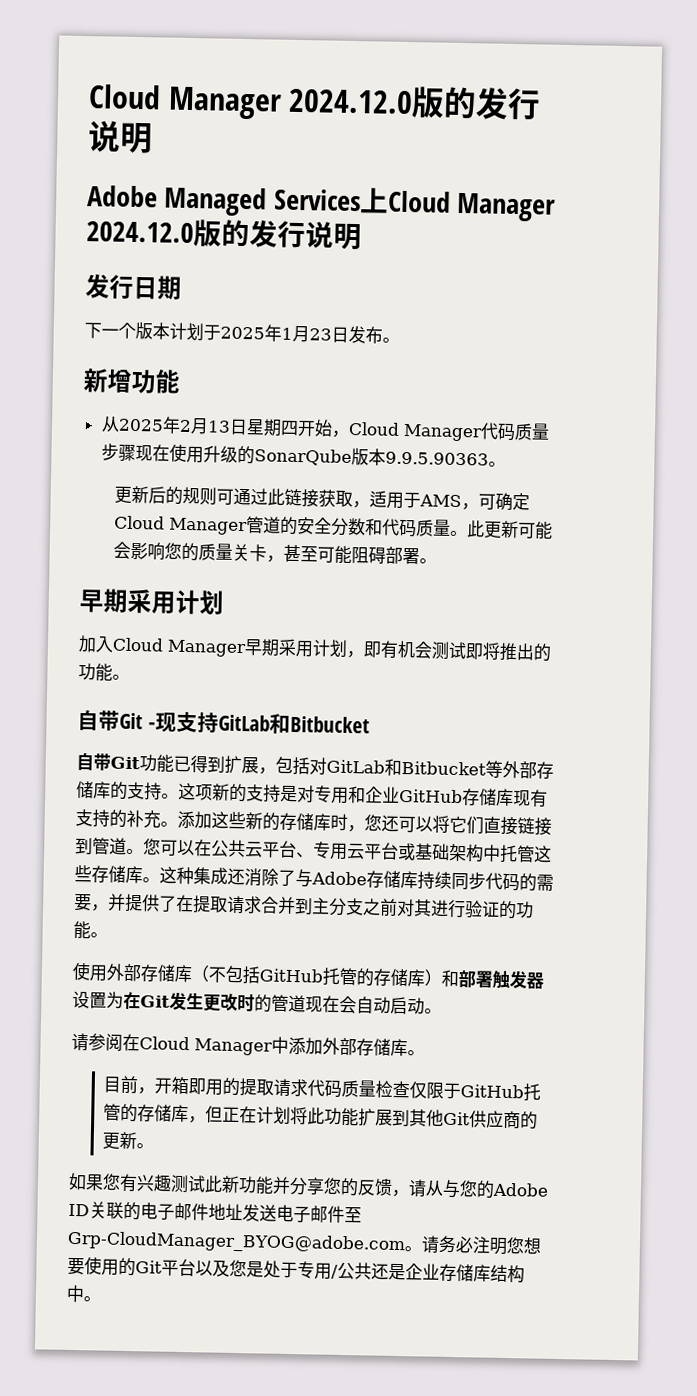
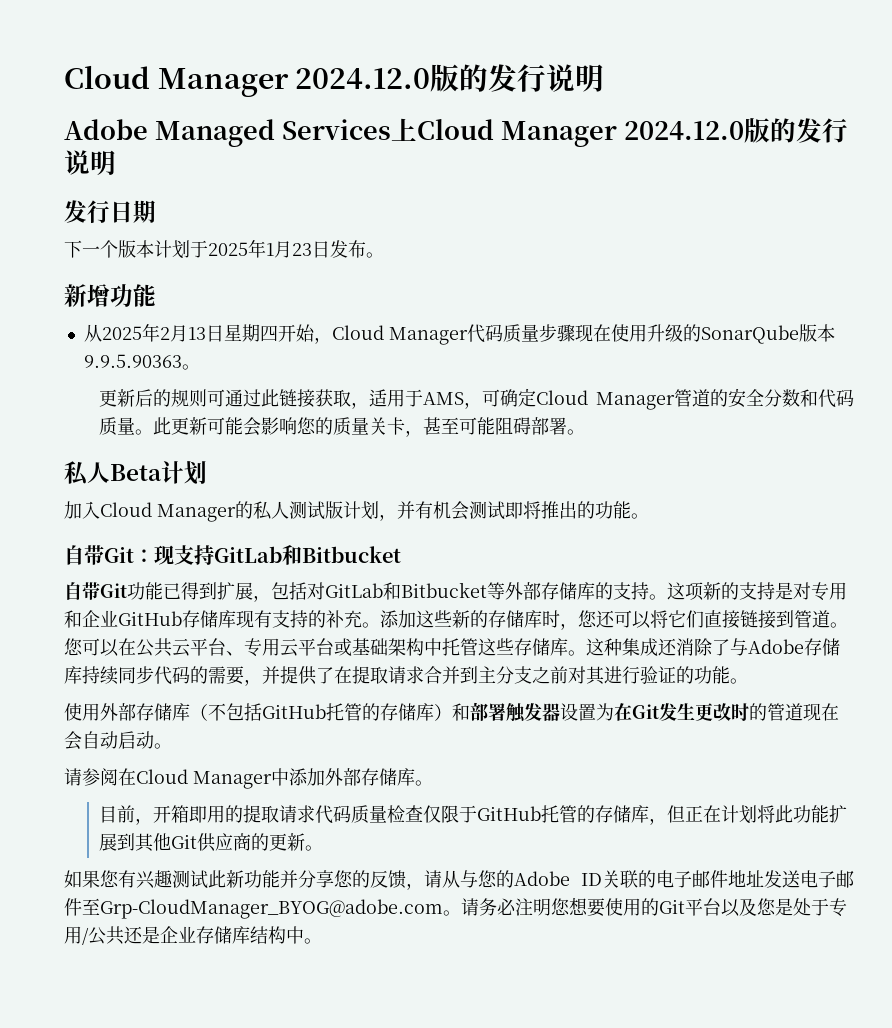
[79,588,176,614] 早期采用 -> [64,461,162,486] 私人Beta
[244,638,382,659] 早期采用计划，即 -> [235,501,415,521] 的私人测试版计划，并
[147,722,156,730] - -> [134,549,154,563] ：

